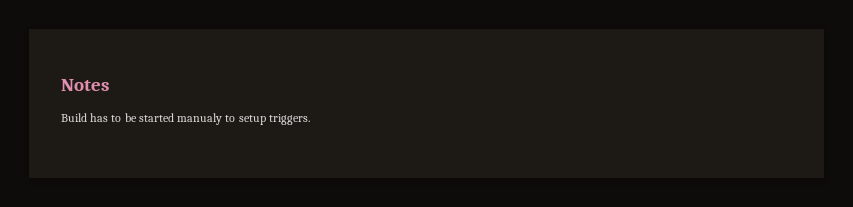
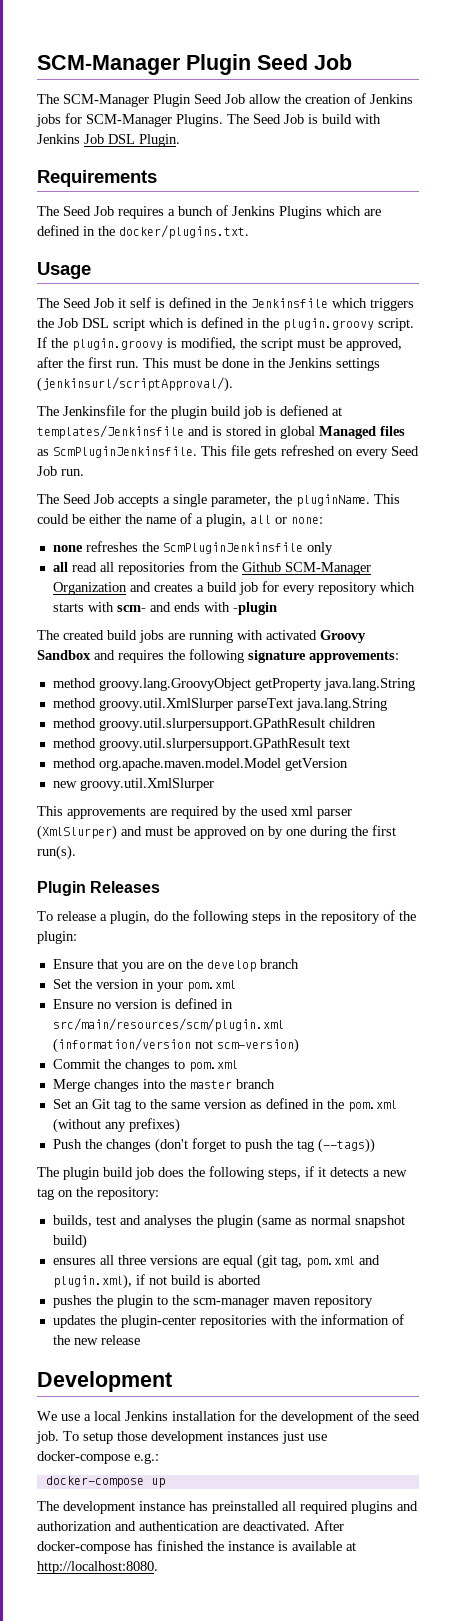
[61,79,109,91] [61,113,310,125] Notes // Build has to be started manualy to setup triggers. -> [37,54,352,75] [37,93,413,107] [36,113,381,127] [37,134,180,147] [37,170,157,187] [37,205,381,219] [37,225,249,239] [37,262,91,279] [37,297,414,311] [37,317,414,331] [37,337,402,351] [37,357,380,371] [37,377,233,392] [37,405,342,419] [37,425,405,439] [37,445,419,459] [37,466,84,476] [37,494,400,507] [37,513,323,527] [52,541,333,555] [52,561,371,575] [52,581,415,595] [52,602,277,615] [37,630,366,643] [37,649,399,663] [52,678,415,691] [52,698,387,711] [52,718,376,731] [52,738,350,751] [52,758,348,771] [52,778,214,791] [37,806,352,819] [37,825,396,840] [37,845,76,860] [37,881,161,896] [37,910,416,924] [37,931,77,944] [52,959,299,972] [52,979,236,992] [52,998,233,1009] [52,1018,284,1032] [52,1038,299,1053] [52,1059,238,1072] [52,1079,275,1092] [52,1098,397,1112] [52,1118,180,1133] [52,1138,375,1153] [37,1166,407,1180] [37,1187,159,1200] [52,1214,405,1229] [52,1234,87,1249] [52,1254,380,1269] [52,1274,261,1289] [52,1295,373,1308] [52,1314,404,1328] [52,1335,140,1345] [37,1371,172,1392] [37,1410,420,1424] [36,1431,327,1444] [37,1451,159,1464] [45,1476,165,1488] [37,1501,418,1514] [37,1520,344,1531] [37,1540,356,1554] [37,1561,158,1574] SCM-Manager Plugin Seed Job // The SCM-Manager Plugin Seed Job allow the creation of Jenkins jobs for SCM-Manager Plugins. The Seed Job is build with Jenkins Job DSL Plugin. // Requirements // The Seed Job requires a bunch of Jenkins Plugins which are defined in the docker/plugins.txt. // Usage // The Seed Job it self is defined in the Jenkinsfile which triggers the Job DSL script which is defined in the plugin.groovy script. If the plugin.groovy is modified, the script must be approved, after the first run. This must be done in the Jenkins settings (jenkinsurl/scriptApproval/). // The Jenkinsfile for the plugin build job is defiened at templates/Jenkinsfile and is stored in global Managed files as ScmPluginJenkinsfile. This file gets refreshed on every Seed Job run. // The Seed Job accepts a single parameter, the pluginName. This could be either the name of a plugin, all or none: // none refreshes the ScmPluginJenkinsfile only // all read all repositories from the Github SCM-Manager Organization and creates a build job for every repository which starts with scm- and ends with -plugin // The created build jobs are running with activated Groovy Sandbox and requires the following signature approvements: // method groovy.lang.GroovyObject getProperty java.lang.String // method groovy.util.XmlSlurper parseText java.lang.String // method groovy.util.slurpersupport.GPathResult children // method groovy.util.slurpersupport.GPathResult text // method org.apache.maven.model.Model getVersion // new groovy.util.XmlSlurper // This approvements are required by the used xml parser (XmlSlurper) and must be approved on by one during the first run(s). // Plugin Releases // To release a plugin, do the following steps in the repository of the plugin: // Ensure that you are on the develop branch // Set the version in your pom.xml // Ensure no version is defined in src/main/resources/scm/plugin.xml (information/version not scm-version) // Commit the changes to pom.xml // Merge changes into the master branch // Set an Git tag to the same version as defined in the pom.xml (without any prefixes) // Push the changes (don't forget to push the tag (--tags)) // The plugin build job does the following steps, if it detects a new tag on the repository: // builds, test and analyses the plugin (same as normal snapshot build) // ensures all three versions are equal (git tag, pom.xml and plugin.xml), if not build is aborted // pushes the plugin to the scm-manager maven repository // updates the plugin-center repositories with the information of the new release // Development // We use a local Jenkins installation for the development of the seed job. To setup those development instances just use docker-compose e.g.: // docker-compose up // The development instance has preinstalled all required plugins and authorization and authentication are deactivated. After docker-compose has finished the instance is available at http://localhost:8080.

